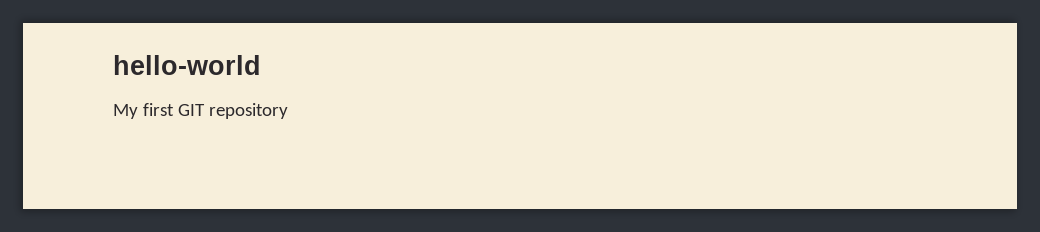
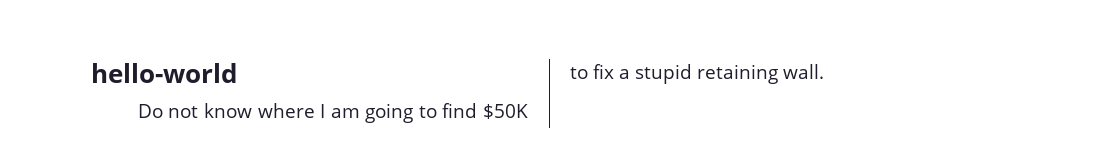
[113,103,288,119] My first GIT repository -> [137,103,528,123] [570,64,824,84] Do not know where I am going to find $50K to fix a stupid retaining wall.

